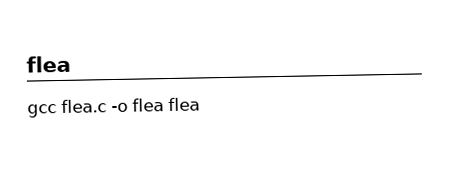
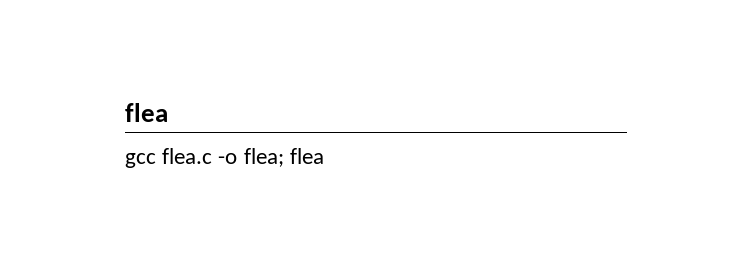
[132,98,164,112] flea -> [243,148,284,167] flea;

